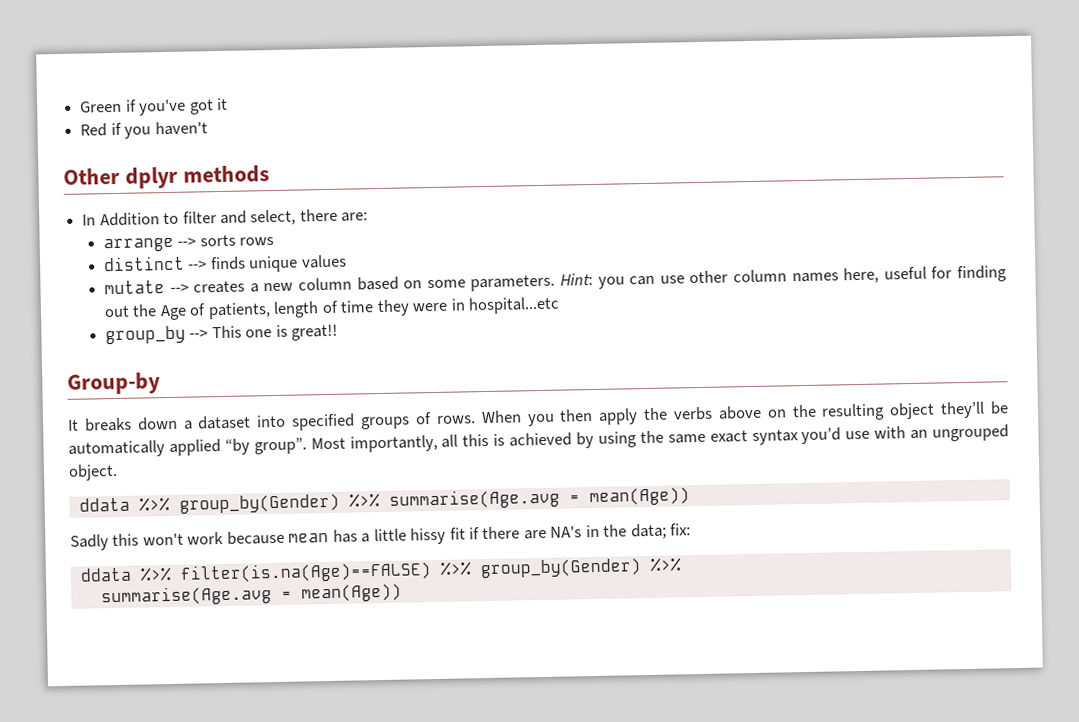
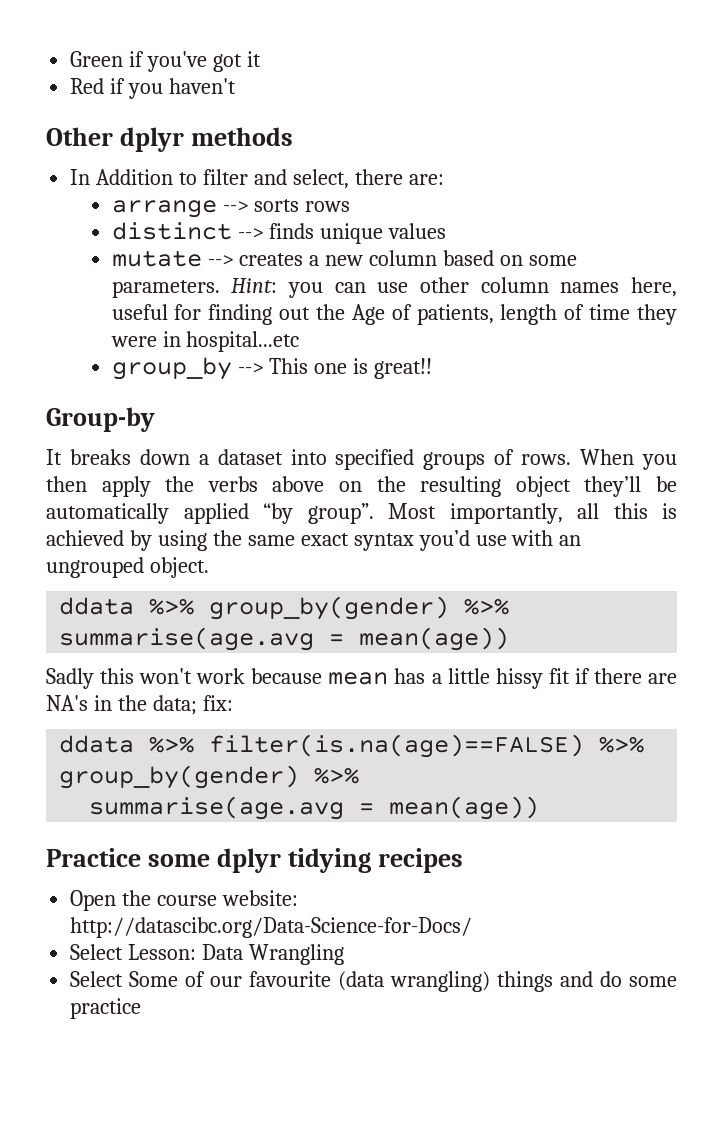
[178,487,690,514] group_by(Gender) %>% summarise(Age.avg = mean(Age)) -> [209,596,510,620] [59,627,510,651] group_by(gender) %>% summarise(age.avg = mean(age))
[179,557,681,584] [100,583,402,607] filter(is.na(Age)==FALSE) %>% group_by(Gender) %>% // summarise(Age.avg = mean(Age)) -> [209,734,645,758] [59,765,360,789] [89,796,540,820] [46,848,463,873] [70,890,299,911] [70,917,473,938] [70,944,345,965] [70,971,678,992] [70,998,142,1019] filter(is.na(age)==FALSE) %>% group_by(gender) %>% // summarise(age.avg = mean(age)) // Practice some dplyr tidying recipes // Open the course website: http://datascibc.org/Data-Science-for-Docs/ // Select Lesson: Data Wrangling // Select Some of our favourite (data wrangling) things and do some practice

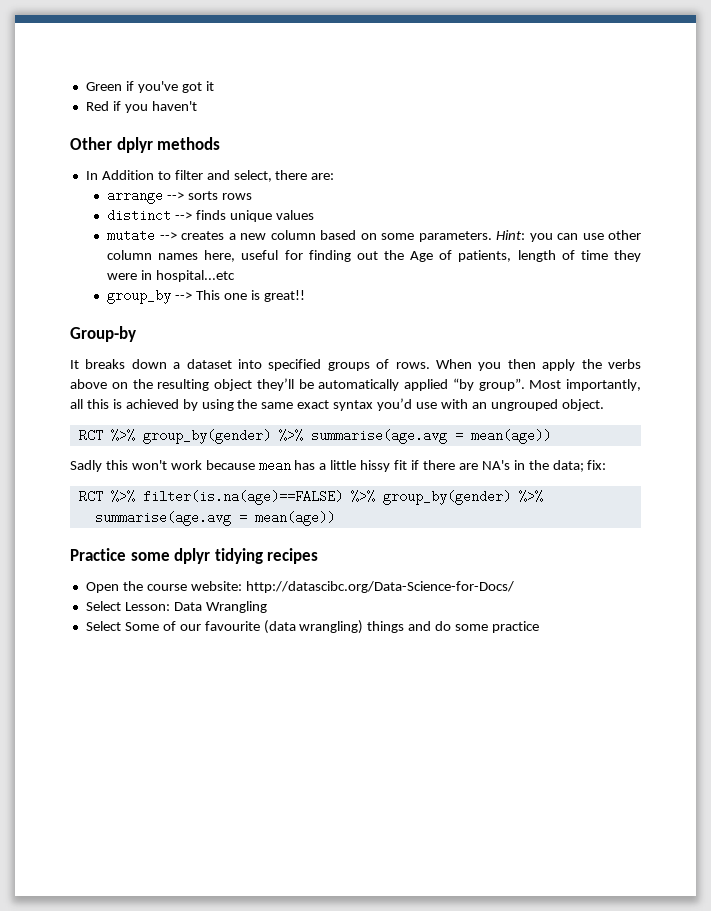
[59,597,135,615] ddata -> [78,429,103,442] RCT
[59,735,135,753] ddata -> [78,490,103,503] RCT

